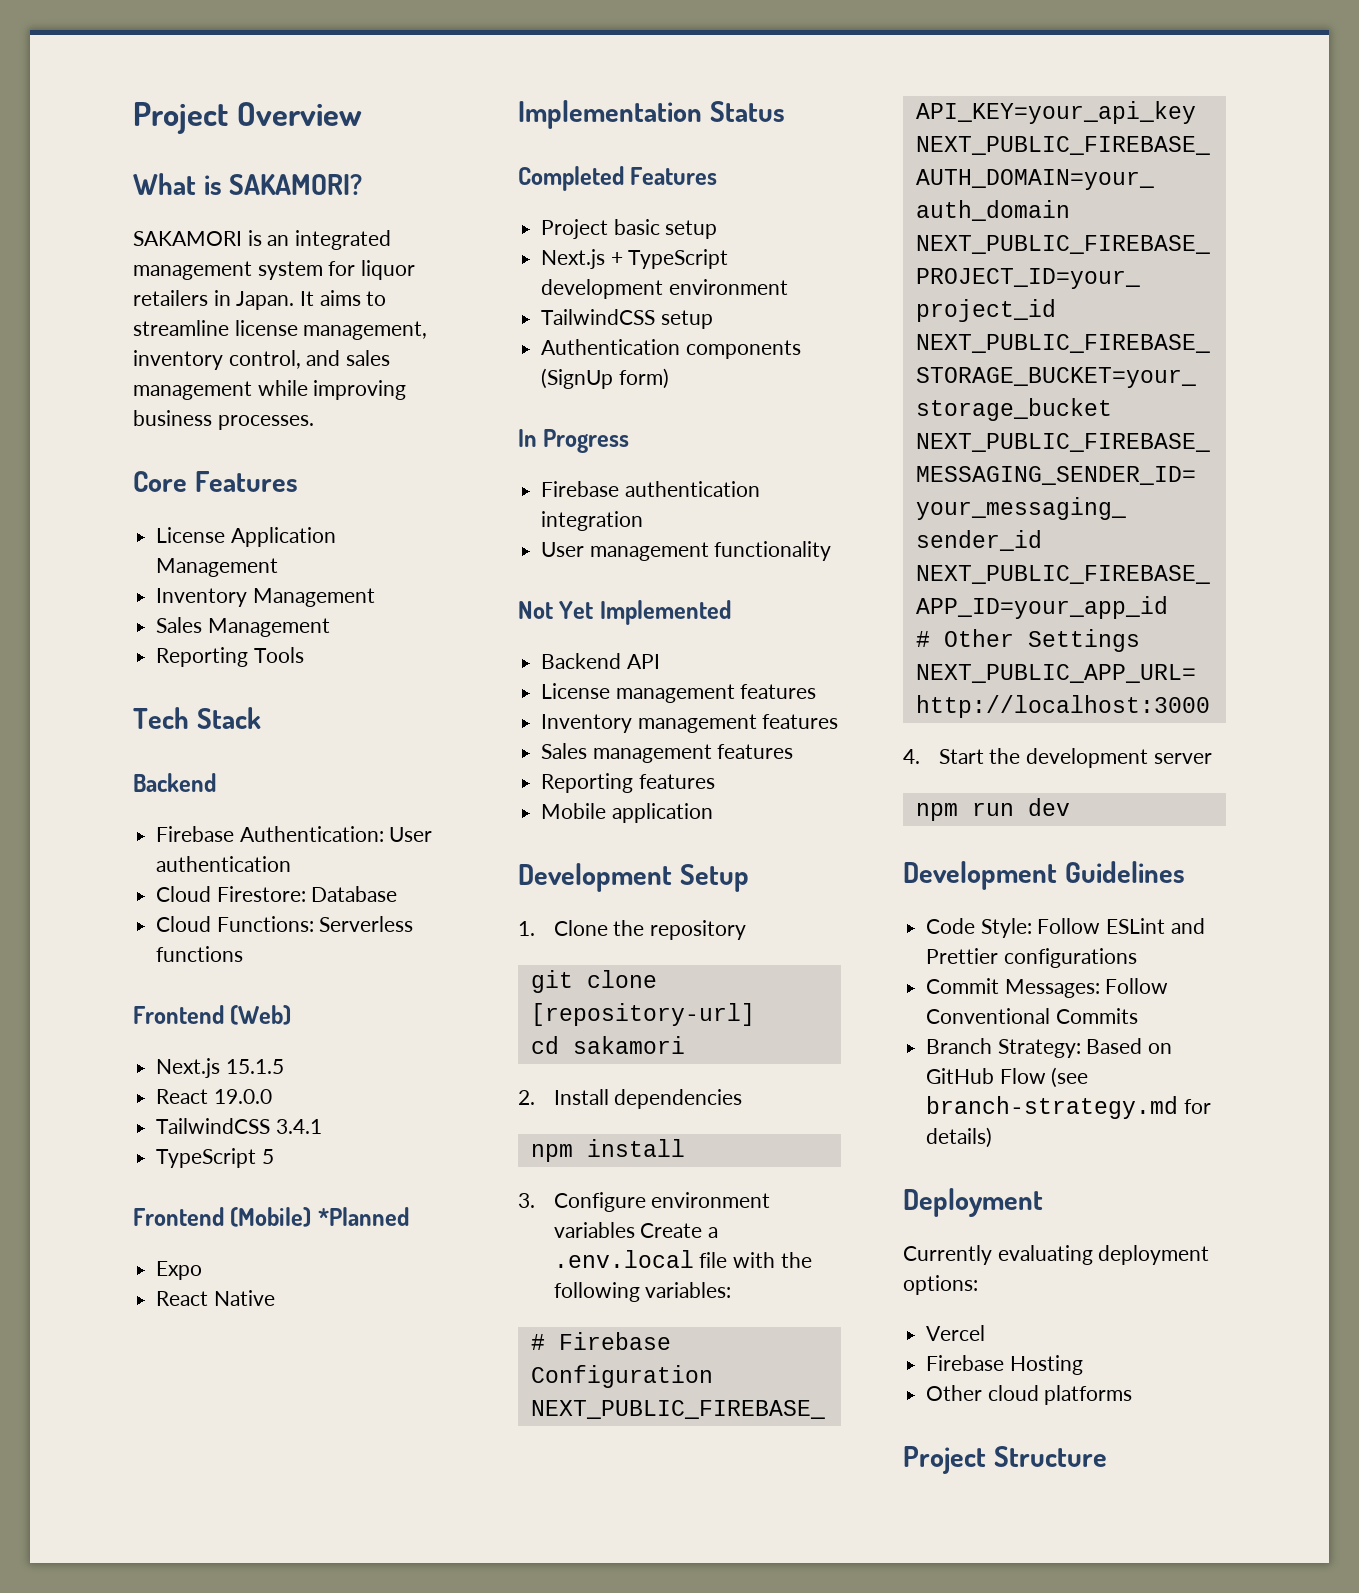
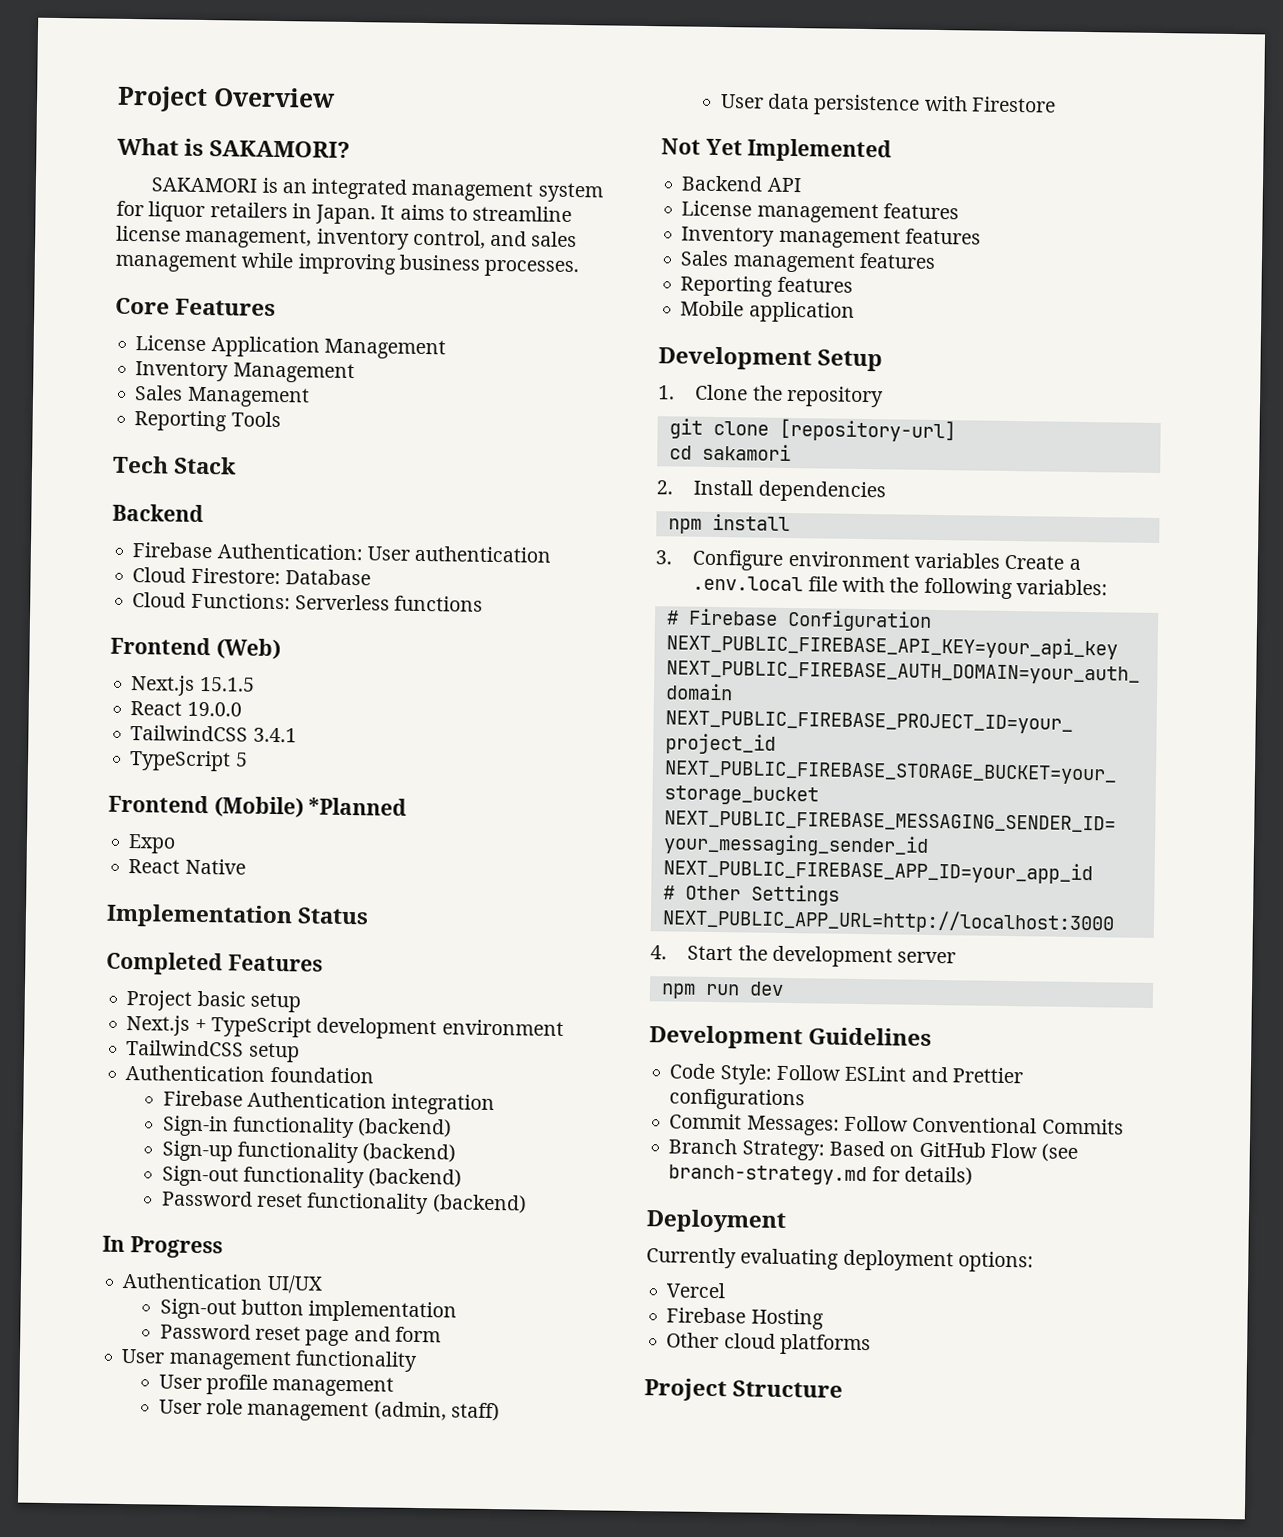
[685,340,801,359] [541,368,669,389] [518,429,630,453] [541,481,760,497] [541,511,644,531] [541,541,832,561] components (SignUp form) // In Progress // Firebase authentication integration // User management functionality -> [269,1066,374,1084] [162,1090,496,1116] [161,1115,453,1139] [161,1140,457,1164] [161,1165,463,1189] [161,1190,527,1215] [102,1235,223,1259] [122,1272,323,1294] [159,1298,458,1323] [159,1323,441,1347] [121,1348,418,1372] [158,1374,395,1397] [158,1399,500,1422] [719,93,1056,116] foundation // Firebase Authentication integration // Sign-in functionality (backend) // Sign-up functionality (backend) // Sign-out functionality (backend) // Password reset functionality (backend) // In Progress // Authentication UI/UX // Sign-out button implementation // Password reset page and form // User management functionality // User profile management // User role management (admin, staff) // User data persistence with Firestore

